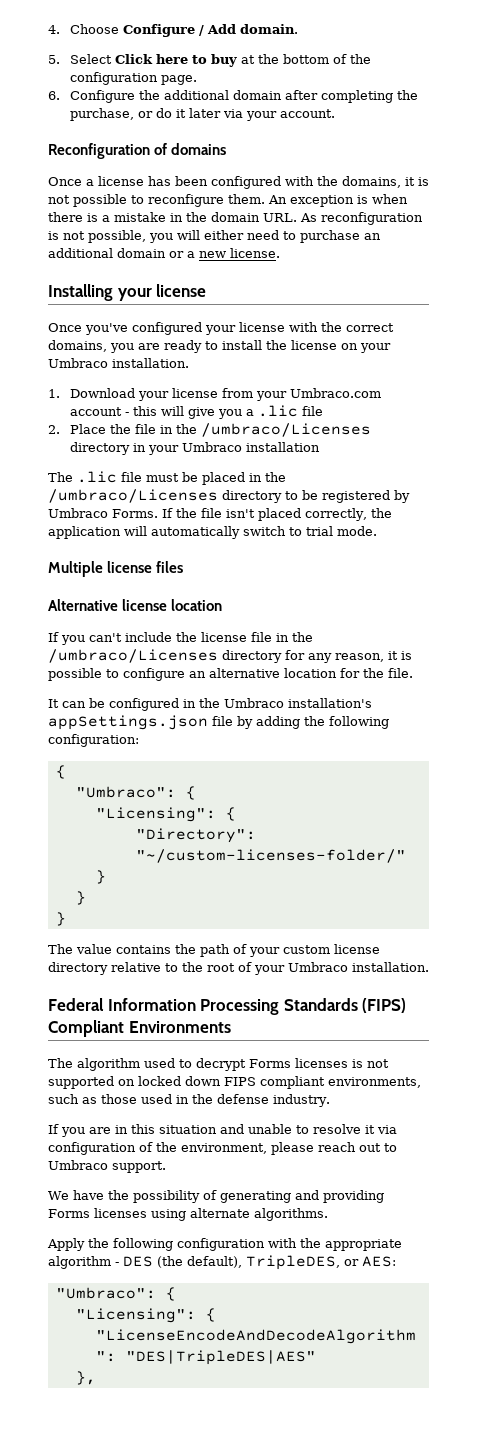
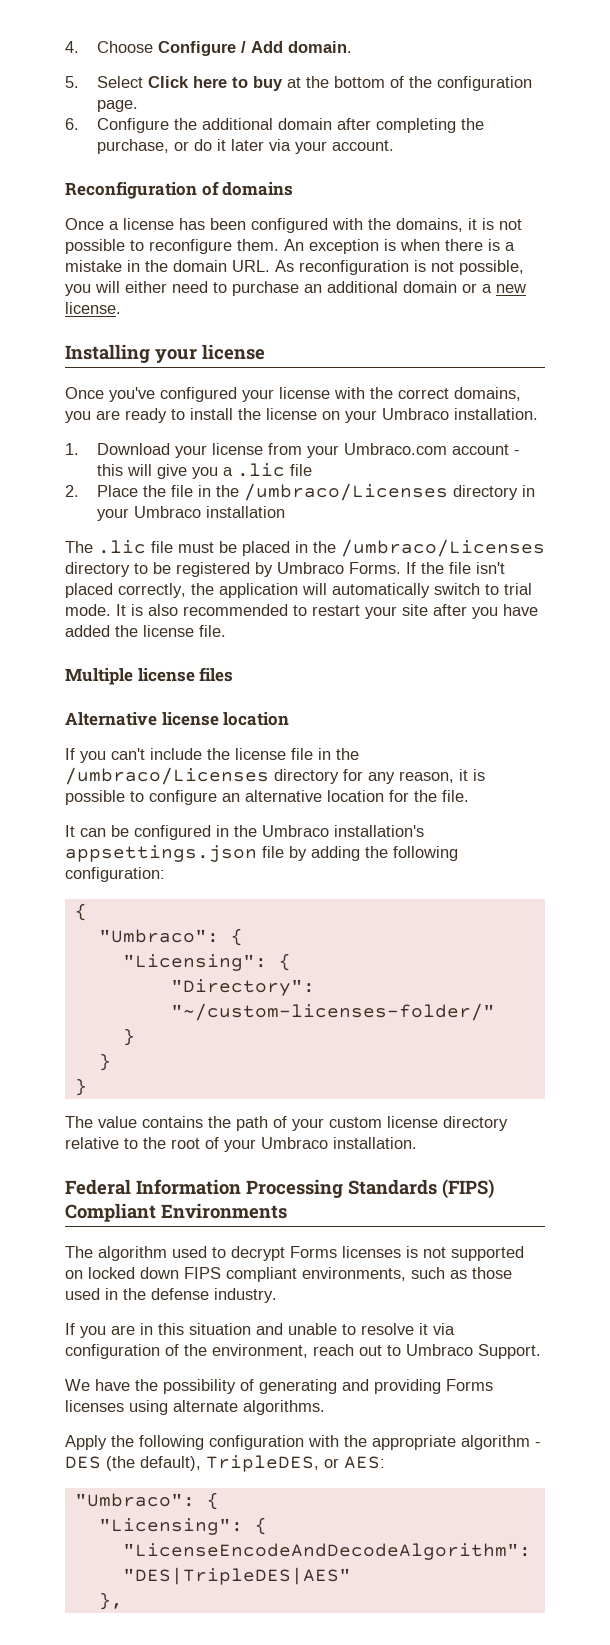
(377, 531) none -> [116,604,538,619] [65,625,226,637] It is also recommended to restart your site after you have added the license file.
[48,715,208,730] appSettings.json -> [65,845,257,862] appsettings.json
[271,1142,314,1155] please -> (308, 1351) none
[112,1161,166,1173] support. -> [478,1344,541,1359] Support.

